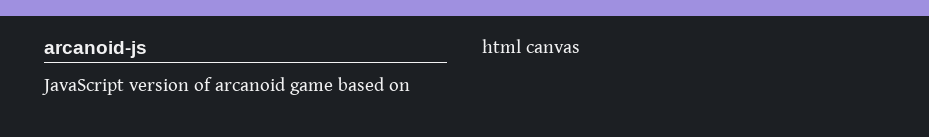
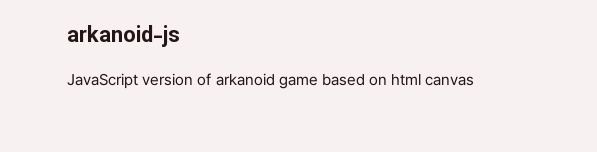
[44,41,147,58] arcanoid-js -> [67,25,180,47] arkanoid-js
[214,77,286,91] arcanoid -> [215,73,275,86] arkanoid

